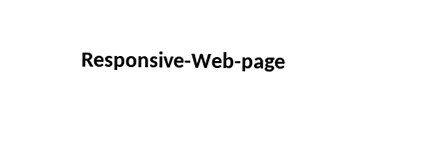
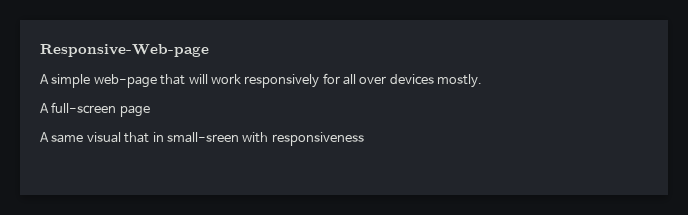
(286, 61) none -> [40,73,483,88] [40,102,150,117] [40,132,364,146] // A simple web-page that will work responsively for all over devices mostly. // A full-screen page // A same visual that in small-sreen with responsiveness

